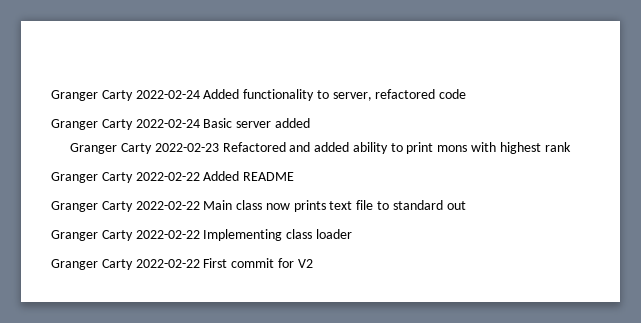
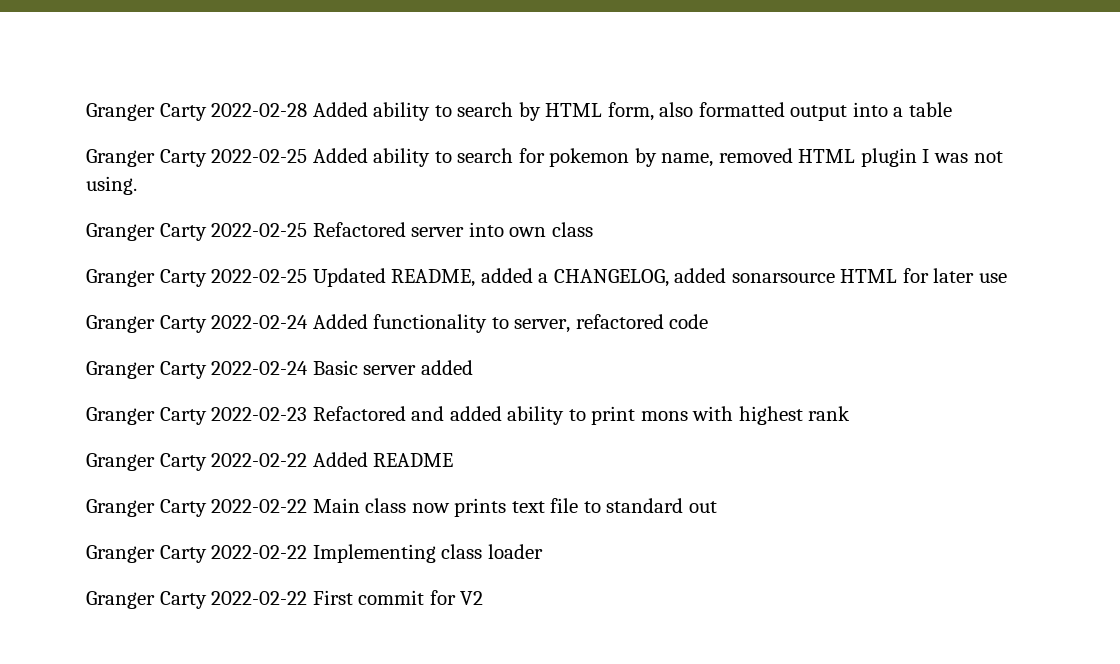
[51,90,133,101] Granger Carty -> [86,102,953,121] [86,148,1003,167] [86,176,137,195] [86,222,593,241] [86,268,1007,287] [86,315,207,333] Granger Carty 2022-02-28 Added ability to search by HTML form, also formatted output into a table // Granger Carty 2022-02-25 Added ability to search for pokemon by name, removed HTML plugin I was not using. // Granger Carty 2022-02-25 Refactored server into own class // Granger Carty 2022-02-25 Updated README, added a CHANGELOG, added sonarsource HTML for later use // Granger Carty

